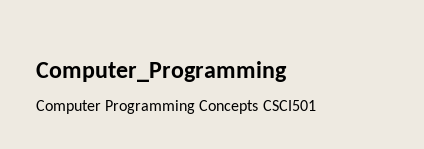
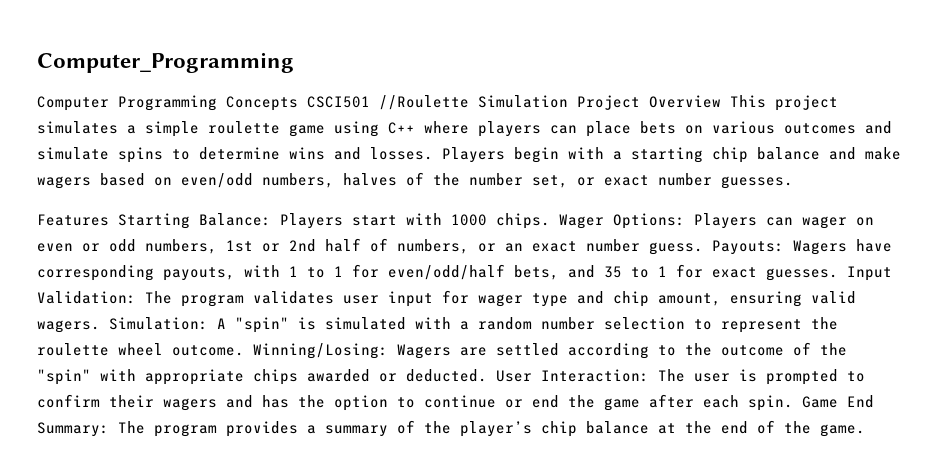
(316, 105) none -> [379,95,838,111] [37,121,892,137] [37,147,901,163] [37,172,793,189] [37,213,874,229] [37,238,892,255] [37,264,892,281] [37,290,856,307] [37,317,838,333] [37,342,847,359] [37,369,865,385] [37,394,874,411] [37,420,865,437] //Roulette Simulation Project Overview This project simulates a simple roulette game using C++ where players can place bets on various outcomes and simulate spins to determine wins and losses. Players begin with a starting chip balance and make wagers based on even/odd numbers, halves of the number set, or exact number guesses. // Features Starting Balance: Players start with 1000 chips. Wager Options: Players can wager on even or odd numbers, 1st or 2nd half of numbers, or an exact number guess. Payouts: Wagers have corresponding payouts, with 1 to 1 for even/odd/half bets, and 35 to 1 for exact guesses. Input Validation: The program validates user input for wager type and chip amount, ensuring valid wagers. Simulation: A "spin" is simulated with a random number selection to represent the roulette wheel outcome. Winning/Losing: Wagers are settled according to the outcome of the "spin" with appropriate chips awarded or deducted. User Interaction: The user is prompted to confirm their wagers and has the option to continue or end the game after each spin. Game End Summary: The program provides a summary of the player’s chip balance at the end of the game.

